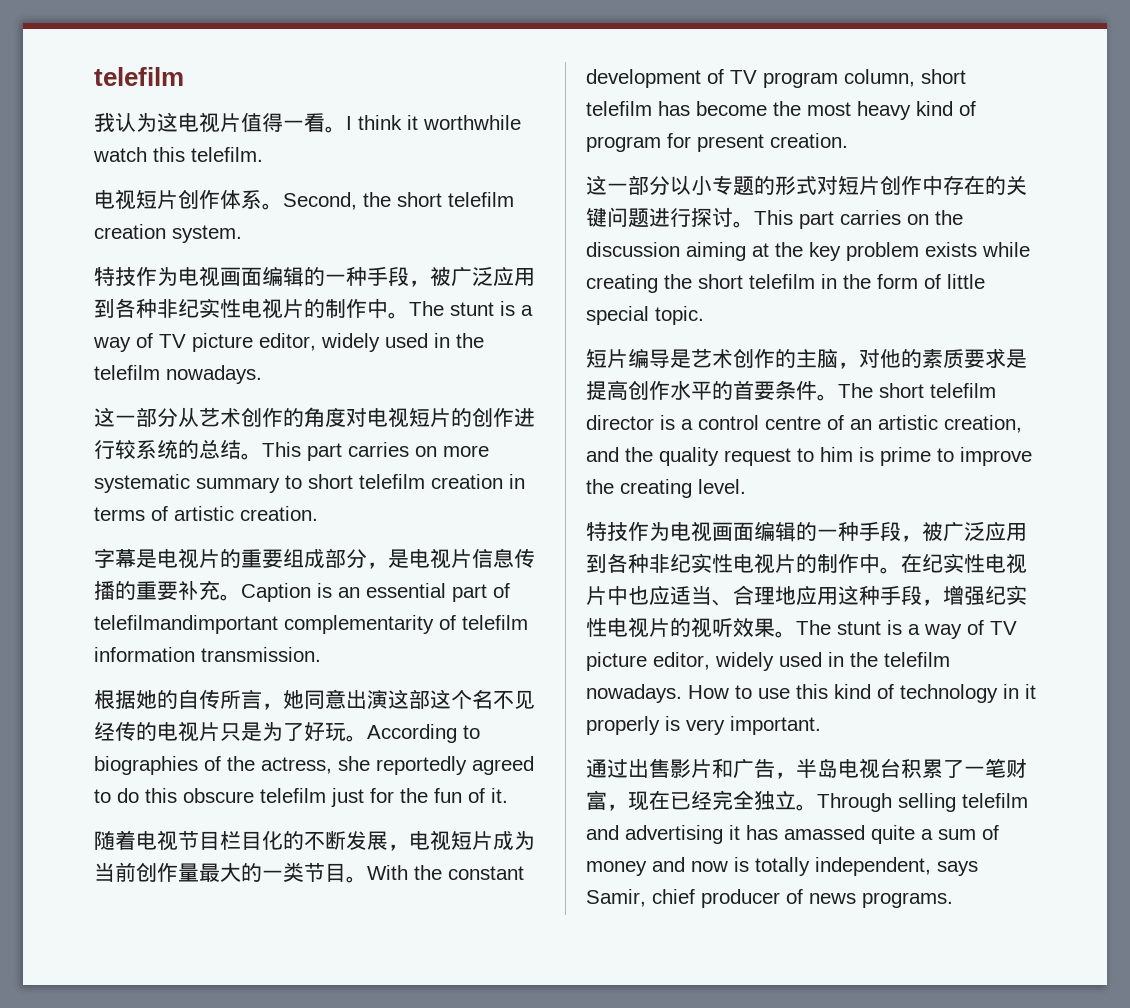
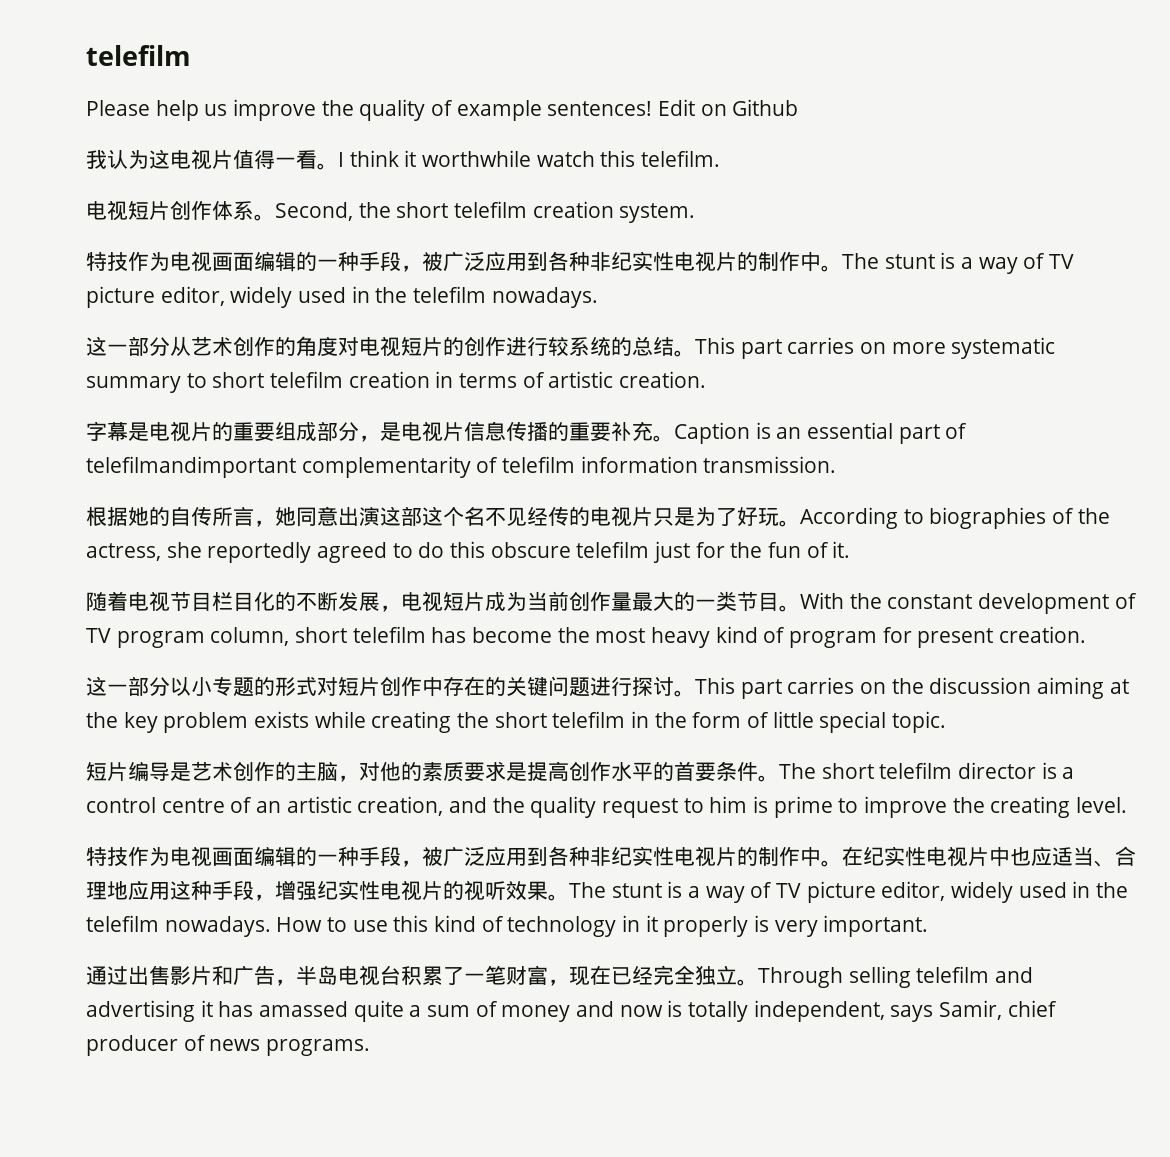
[94,67,184,86] telefilm -> [86,45,191,66] [86,99,799,121] telefilm // Please help us improve the quality of example sentences! Edit on Github

